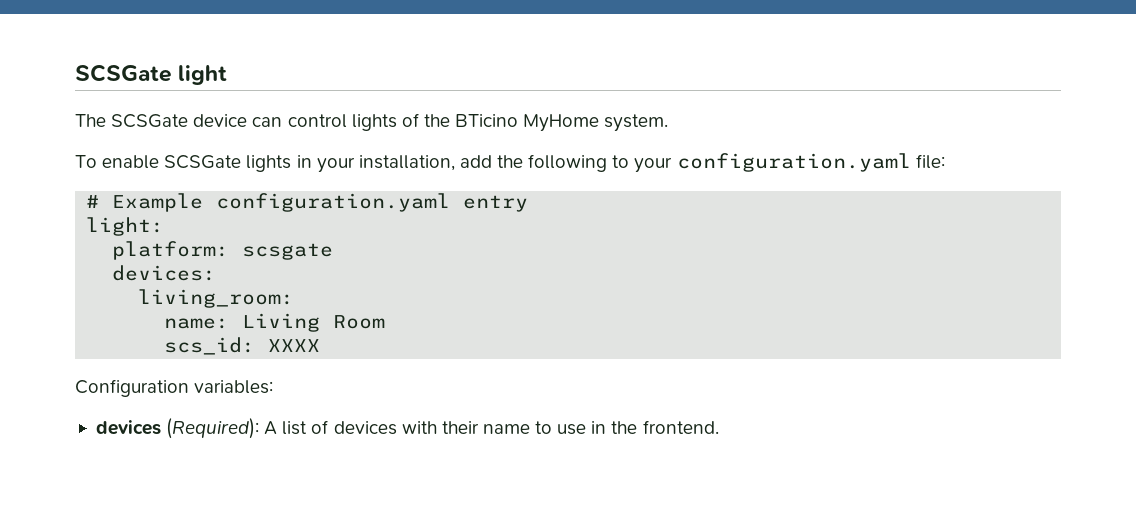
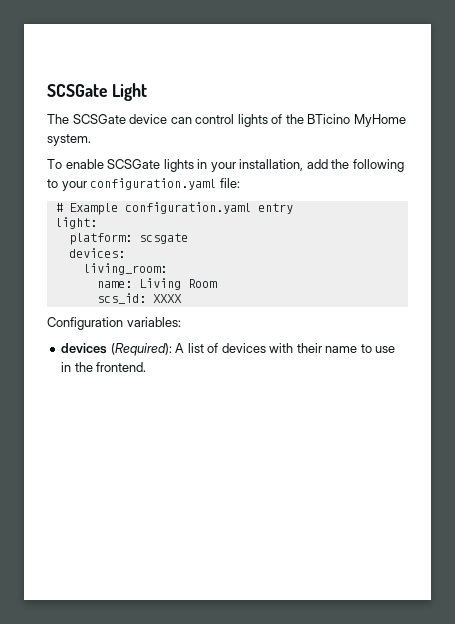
[75,64,228,85] SCSGate light -> [47,83,147,101] SCSGate Light

